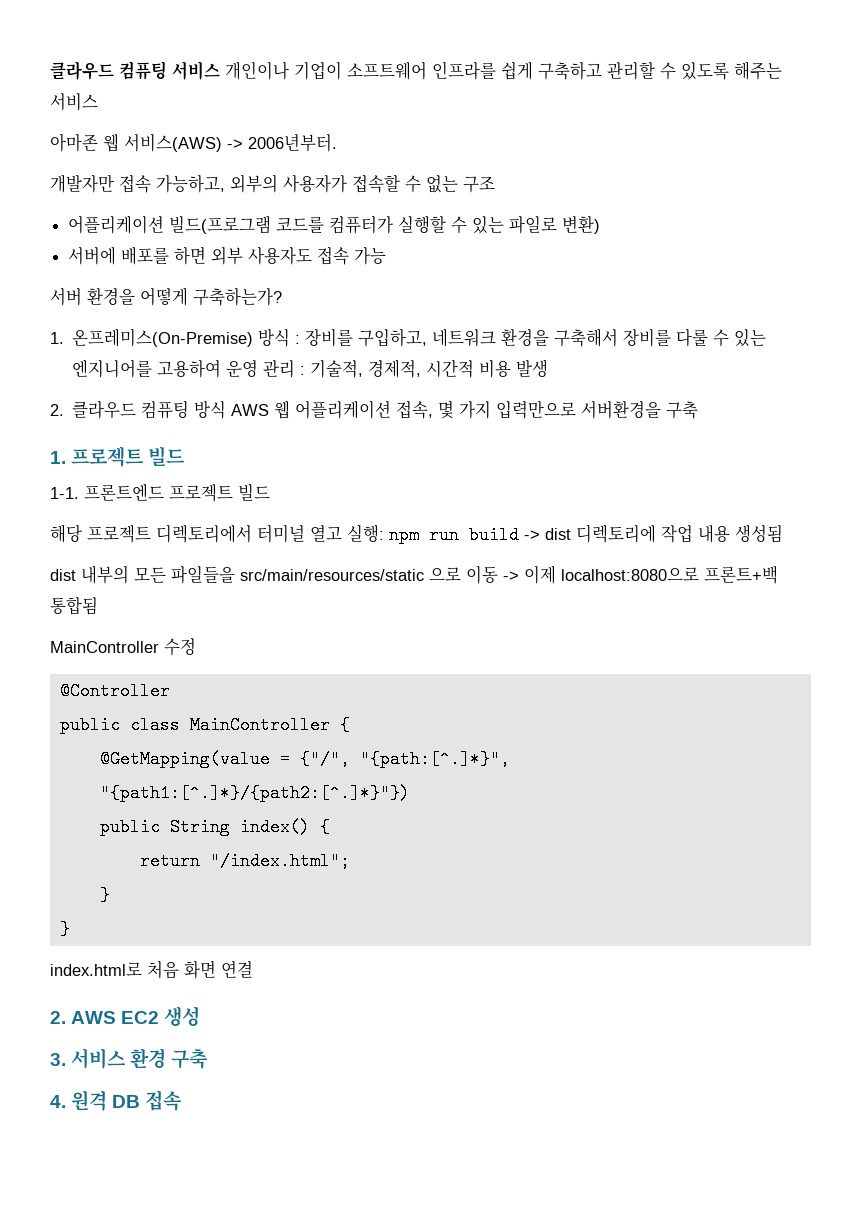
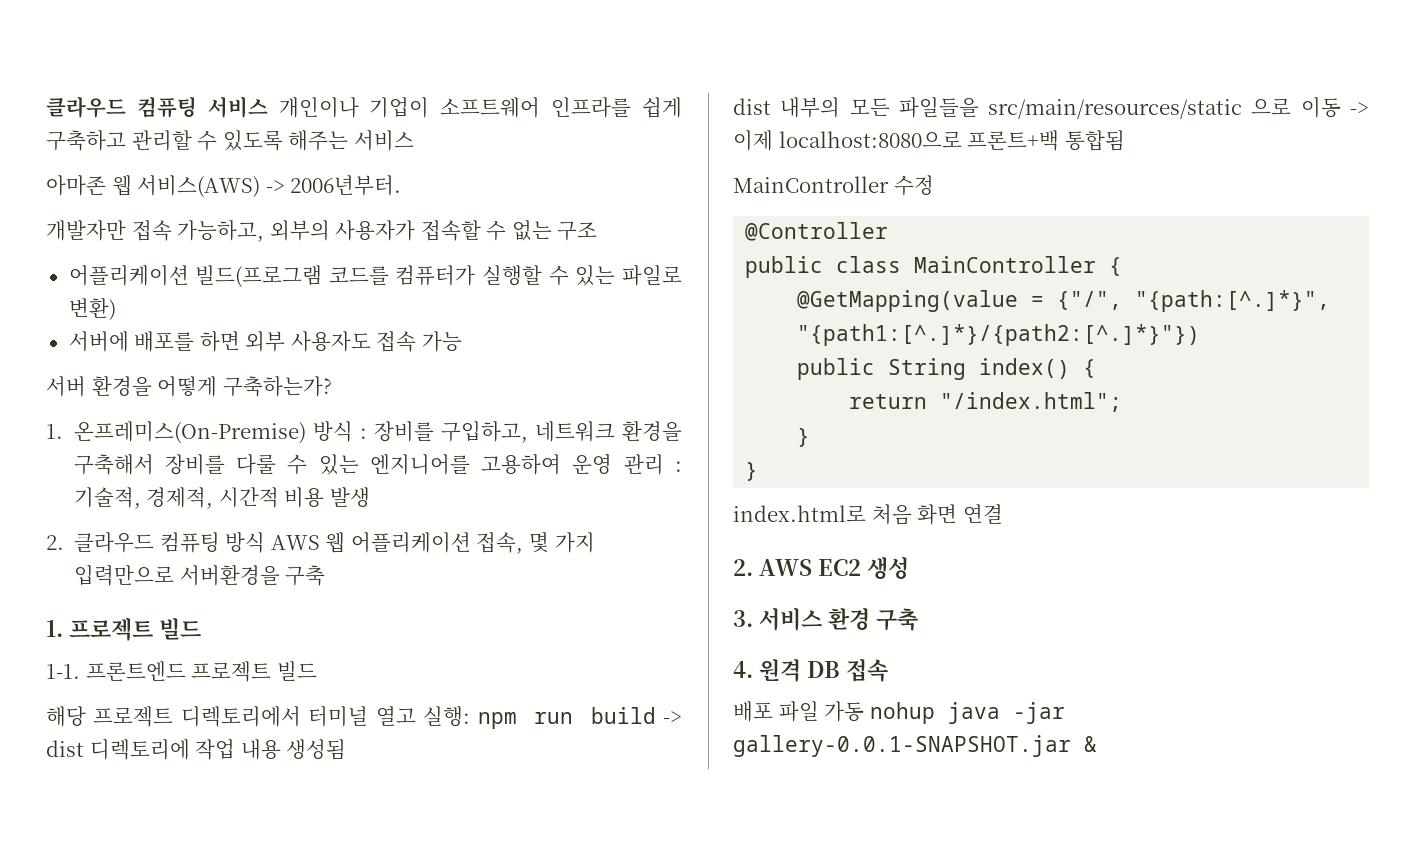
(183, 1100) none -> [733,701,1065,724] [733,735,1097,757] // 배포 파일 가동 nohup java -jar gallery-0.0.1-SNAPSHOT.jar &

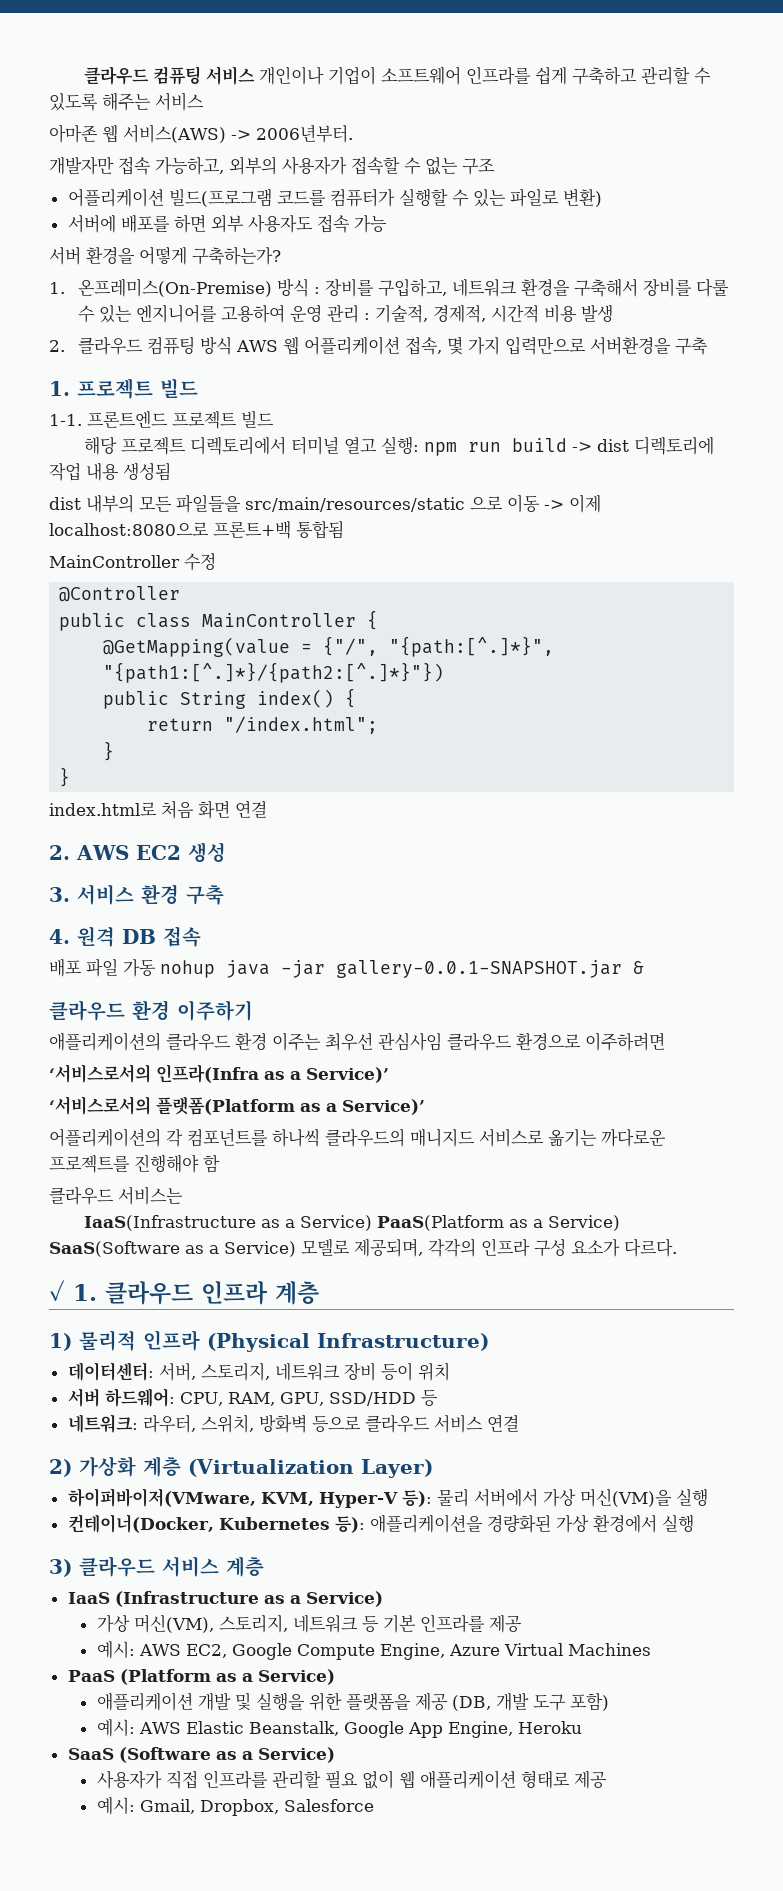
(1097, 744) none -> [49,1000,253,1021] [49,1032,665,1051] [49,1064,389,1083] [49,1096,425,1115] [49,1128,666,1147] [49,1154,220,1173] [49,1186,183,1205] [83,1215,620,1231] [49,1238,677,1257] [49,1280,319,1305] [49,1330,489,1352] [67,1362,450,1381] [67,1388,438,1407] [67,1414,519,1433] [49,1456,433,1478] [67,1488,708,1508] [67,1514,694,1533] [49,1556,264,1577] [67,1591,383,1607] [96,1614,522,1633] [96,1641,651,1660] [67,1669,335,1685] [96,1692,609,1711] [96,1719,582,1738] [67,1747,335,1763] [96,1770,607,1789] [96,1797,374,1816] // 클라우드 환경 이주하기 // 애플리케이션의 클라우드 환경 이주는 최우선 관심사임 클라우드 환경으로 이주하려면 // ‘서비스로서의 인프라(Infra as a Service)’ // ‘서비스로서의 플랫폼(Platform as a Service)’ // 어플리케이션의 각 컴포넌트를 하나씩 클라우드의 매니지드 서비스로 옮기는 까다로운 프로젝트를 진행해야 함 // 클라우드 서비스는 // IaaS(Infrastructure as a Service) PaaS(Platform as a Service) SaaS(Software as a Service) 모델로 제공되며, 각각의 인프라 구성 요소가 다르다. // ✓ 1. 클라우드 인프라 계층 // 1) 물리적 인프라 (Physical Infrastructure) // 데이터센터: 서버, 스토리지, 네트워크 장비 등이 위치 // 서버 하드웨어: CPU, RAM, GPU, SSD/HDD 등 // 네트워크: 라우터, 스위치, 방화벽 등으로 클라우드 서비스 연결 // 2) 가상화 계층 (Virtualization Layer) // 하이퍼바이저(VMware, KVM, Hyper-V 등): 물리 서버에서 가상 머신(VM)을 실행 // 컨테이너(Docker, Kubernetes 등): 애플리케이션을 경량화된 가상 환경에서 실행 // 3) 클라우드 서비스 계층 // IaaS (Infrastructure as a Service) // 가상 머신(VM), 스토리지, 네트워크 등 기본 인프라를 제공 // 예시: AWS EC2, Google Compute Engine, Azure Virtual Machines // PaaS (Platform as a Service) // 애플리케이션 개발 및 실행을 위한 플랫폼을 제공 (DB, 개발 도구 포함) // 예시: AWS Elastic Beanstalk, Google App Engine, Heroku // SaaS (Software as a Service) // 사용자가 직접 인프라를 관리할 필요 없이 웹 애플리케이션 형태로 제공 // 예시: Gmail, Dropbox, Salesforce

